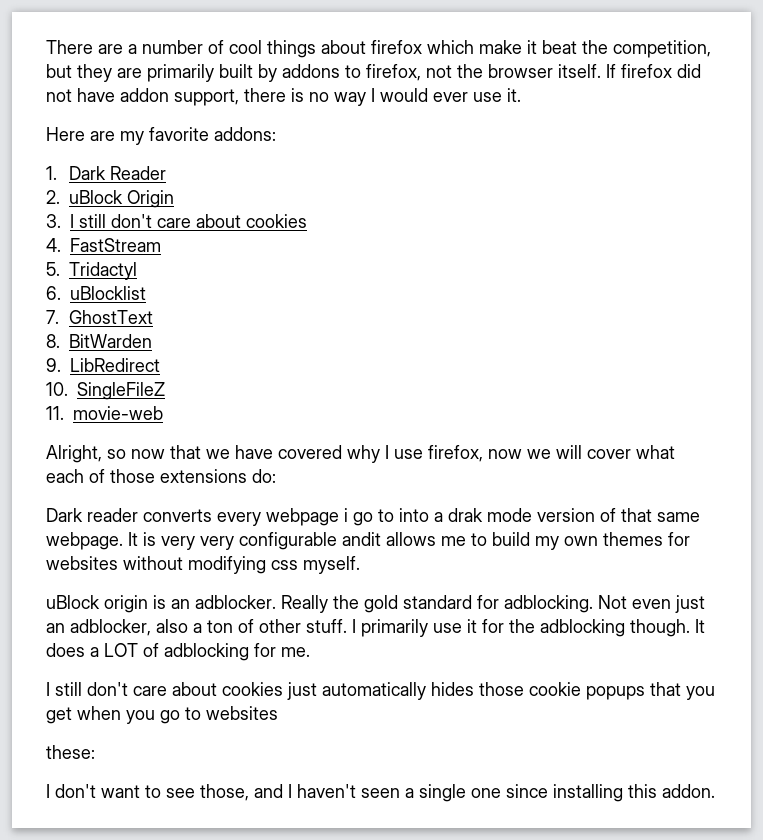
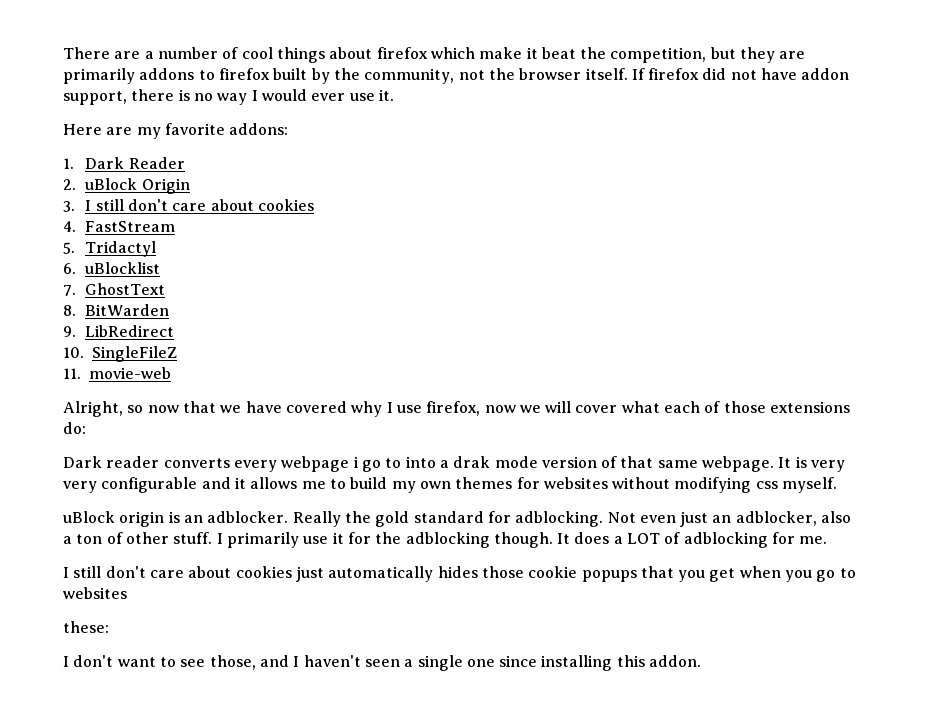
[219,64,421,82] built by addons to firefox, -> [139,68,455,84] addons to firefox built by the community,
[342,532,381,546] andit -> [201,477,246,489] and it

